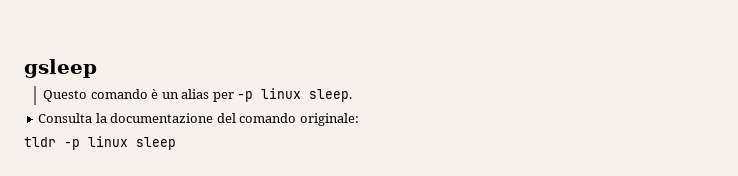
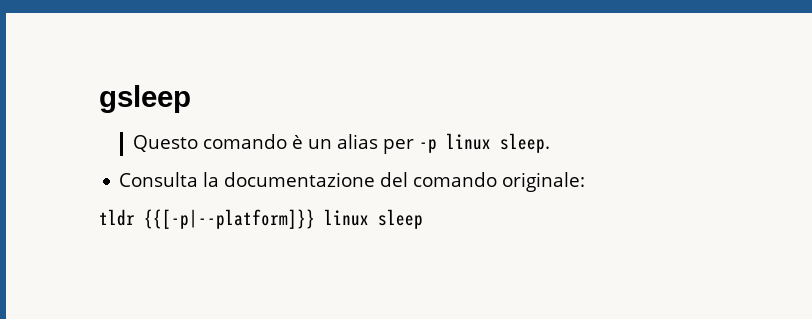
[64,139,80,150] -p -> [144,209,315,229] {{[-p|--platform]}}

